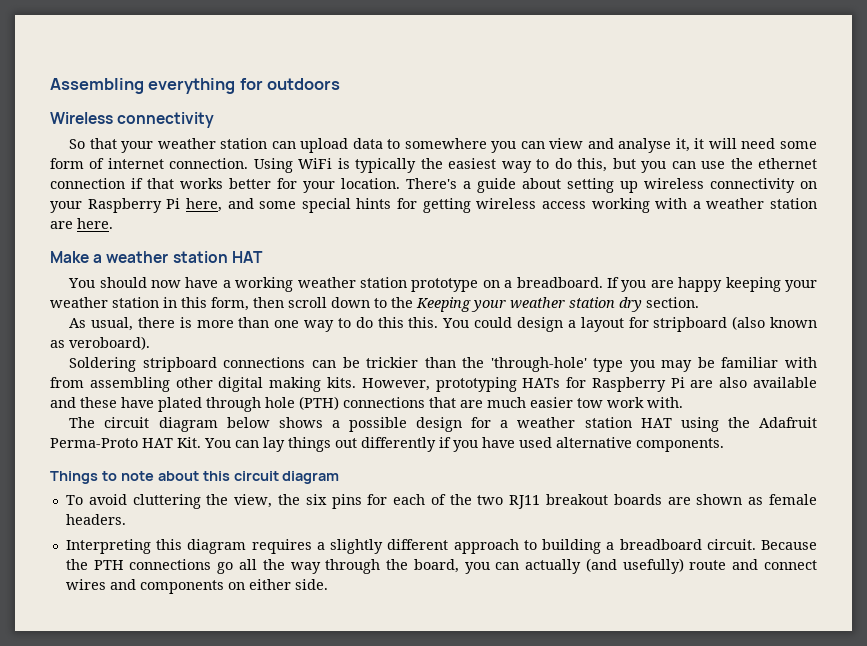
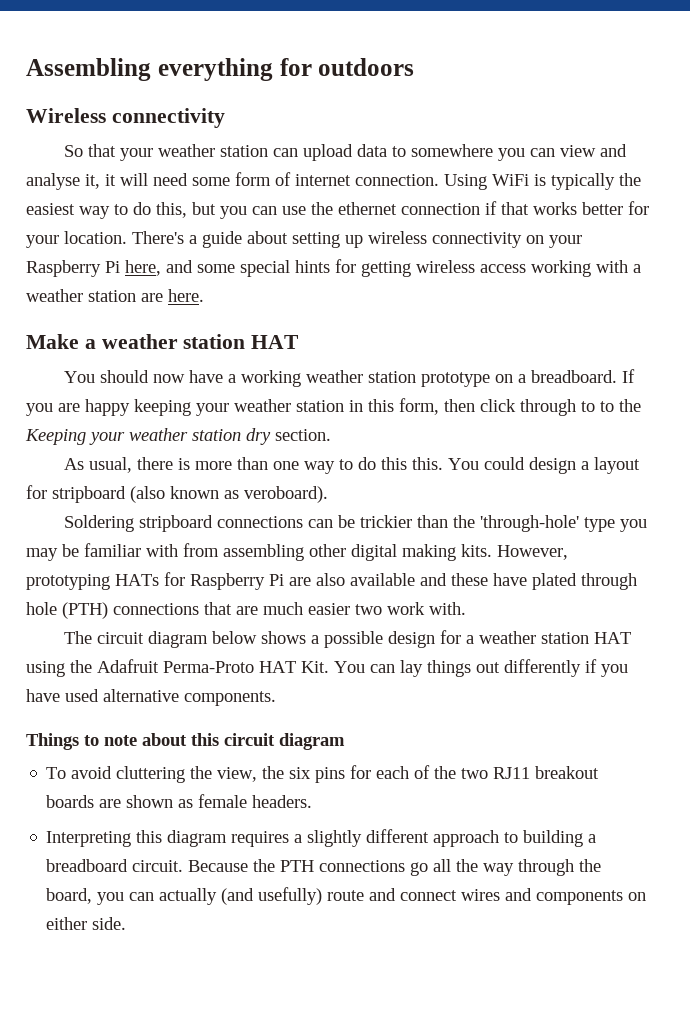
[288,297,370,308] scroll down -> [480,399,595,416] click through to
[577,398,603,408] tow -> [355,604,382,615] two

